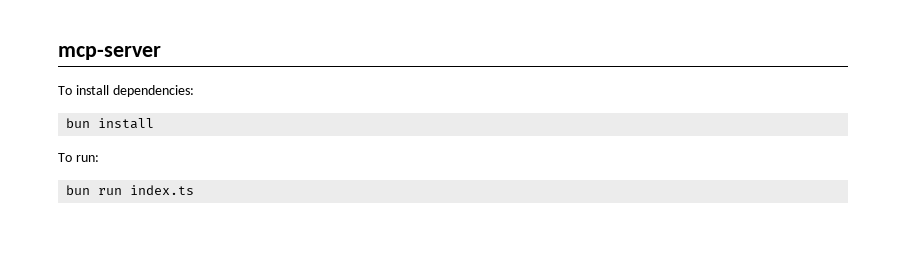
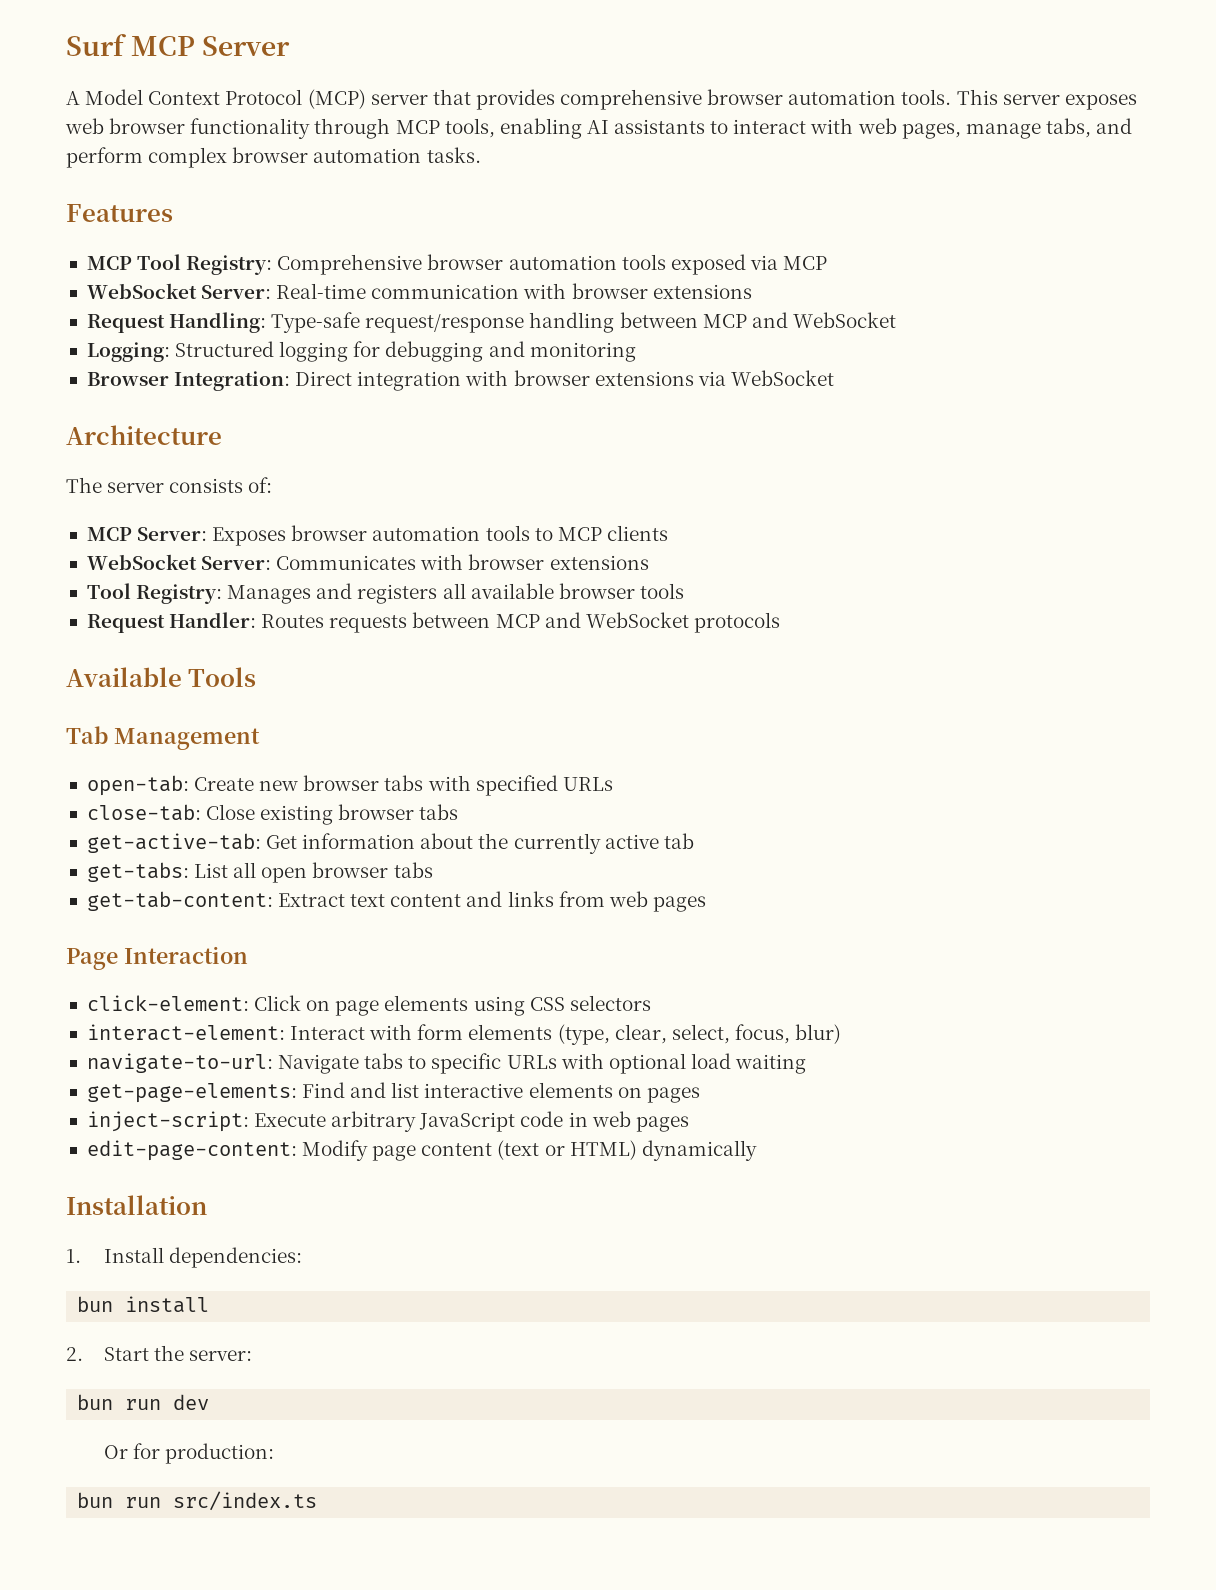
[58,46,161,60] [58,85,194,97] [66,118,155,129] [58,153,99,162] [66,185,195,195] mcp-server // To install dependencies: // bun install // To run: // bun run index.ts -> [66,34,291,56] [66,89,1137,110] [65,118,1133,139] [66,147,481,168] [66,204,173,222] [86,254,828,275] [86,283,752,299] [86,312,896,333] [86,341,636,362] [86,370,834,391] [66,425,222,445] [66,477,273,493] [86,525,668,546] [86,554,649,570] [86,583,684,604] [86,612,780,633] [66,667,257,687] [66,726,260,750] [86,775,613,796] [86,804,459,825] [86,833,694,854] [86,862,433,883] [86,891,706,912] [66,946,248,970] [86,995,651,1016] [86,1024,842,1045] [86,1053,807,1074] [86,1082,700,1103] [86,1111,689,1132] [86,1140,757,1161] [66,1195,207,1215] [66,1247,302,1268] [77,1296,210,1313] [66,1345,253,1361] [77,1394,210,1410] [103,1443,275,1464] [77,1491,318,1511] Surf MCP Server // A Model Context Protocol (MCP) server that provides comprehensive browser automation tools. This server exposes web browser functionality through MCP tools, enabling AI assistants to interact with web pages, manage tabs, and perform complex browser automation tasks. // Features // MCP Tool Registry: Comprehensive browser automation tools exposed via MCP // WebSocket Server: Real-time communication with browser extensions // Request Handling: Type-safe request/response handling between MCP and WebSocket // Logging: Structured logging for debugging and monitoring // Browser Integration: Direct integration with browser extensions via WebSocket // Architecture // The server consists of: // MCP Server: Exposes browser automation tools to MCP clients // WebSocket Server: Communicates with browser extensions // Tool Registry: Manages and registers all available browser tools // Request Handler: Routes requests between MCP and WebSocket protocols // Available Tools // Tab Management // open-tab: Create new browser tabs with specified URLs // close-tab: Close existing browser tabs // get-active-tab: Get information about the currently active tab // get-tabs: List all open browser tabs // get-tab-content: Extract text content and links from web pages // Page Interaction // click-element: Click on page elements using CSS selectors // interact-element: Interact with form elements (type, clear, select, focus, blur) // navigate-to-url: Navigate tabs to specific URLs with optional load waiting // get-page-elements: Find and list interactive elements on pages // inject-script: Execute arbitrary JavaScript code in web pages // edit-page-content: Modify page content (text or HTML) dynamically // Installation // 1. Install dependencies: // bun install // 2. Start the server: // bun run dev // Or for production: // bun run src/index.ts

